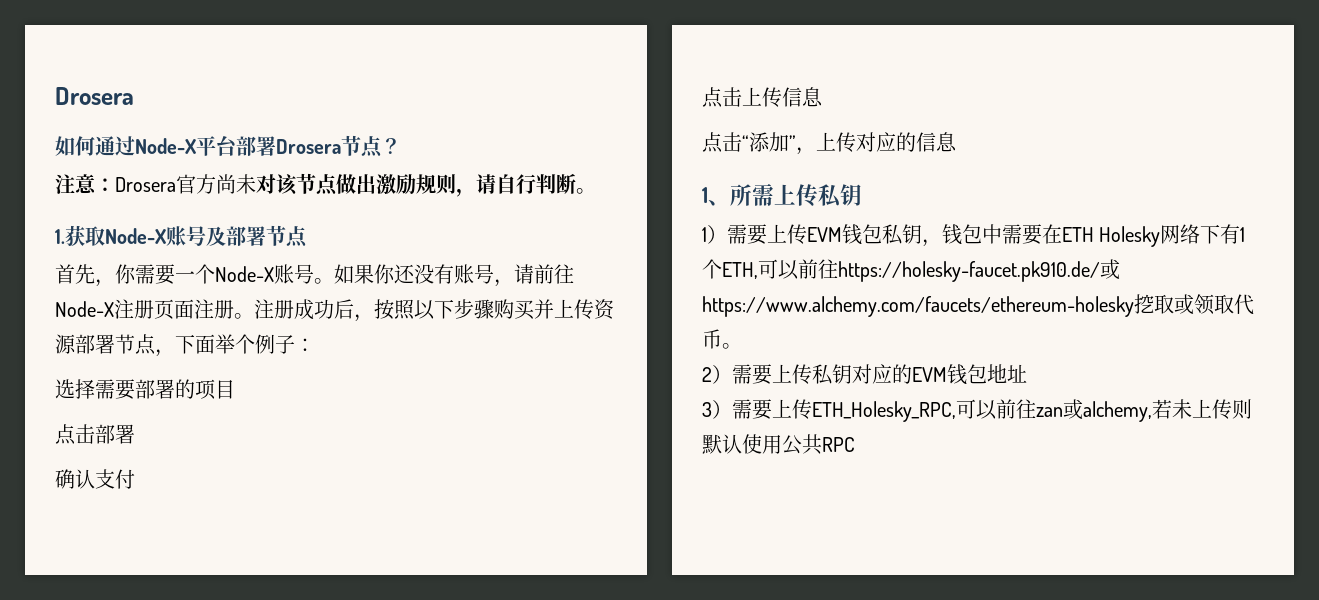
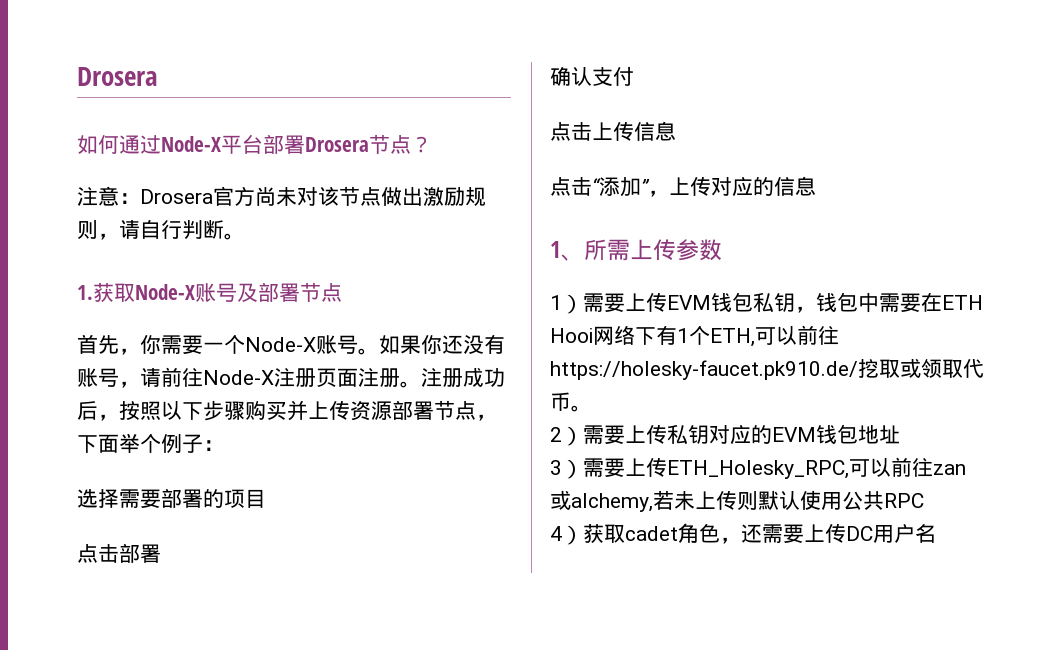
[818,184,862,208] 私钥 -> [676,239,722,261] 参数
[1099,226,1161,247] Holesky -> [550,328,593,343] Hooi
[1099,259,1120,280] [702,296,1134,317] 或https://www.alchemy.com/faucets/ethereum-holesky -> (858, 370) none
(855, 444) none -> [550,523,936,545] // 4）获取cadet角色，还需要上传DC用户名

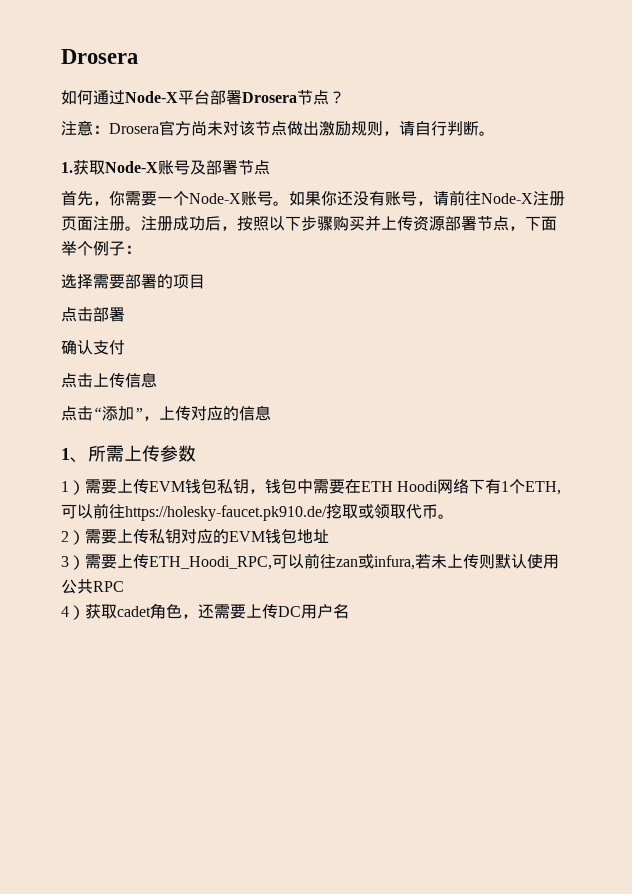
[550,328,593,343] Hooi -> [397,481,439,492] Hoodi
[667,460,849,479] ETH_Holesky_RPC, -> [149,556,272,570] ETH_Hoodi_RPC,
[571,493,653,512] alchemy, -> [374,555,415,570] infura,

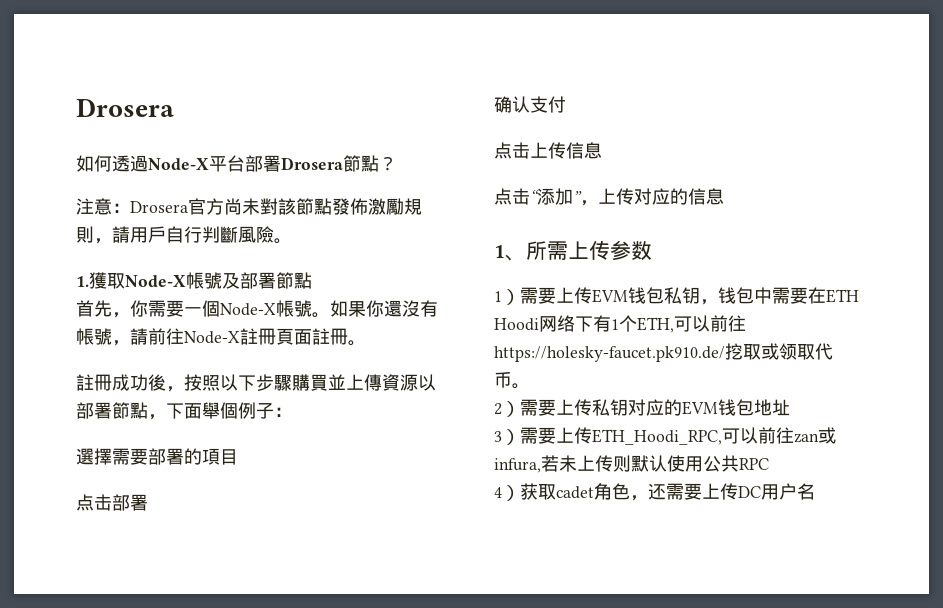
[93,90,125,105] 通过 -> [112,155,148,172] 透過
[297,90,329,105] 节点 -> [343,155,379,172] 節點
[223,121,495,136] [61,160,270,175] [61,190,565,206] [61,215,509,231] 对该节点做出激励规则，请自行判断。 // 1.获取Node-X账号及部署节点 // 首先，你需要一个Node-X账号。如果你还没有账号，请前往Node-X注册页面注册。注册成功后，按照以下步骤购买并上传资源部署节点 -> [260,198,422,215] [76,226,292,244] [76,272,312,289] [76,300,438,318] [76,328,366,346] [76,374,436,392] [76,402,148,419] 對該節點發佈激勵規則，請用戶自行判斷風險。 // 1.獲取Node-X帳號及部署節點 // 首先，你需要一個Node-X帳號。如果你還沒有帳號，請前往Node-X註冊頁面註冊。 // 註冊成功後，按照以下步驟購買並上傳資源以部署節點
[61,241,93,256] 举个 -> [202,402,238,419] 舉個
[61,274,93,289] 选择 -> [76,448,112,465] 選擇
[173,274,189,289] 项 -> [202,448,220,465] 項

